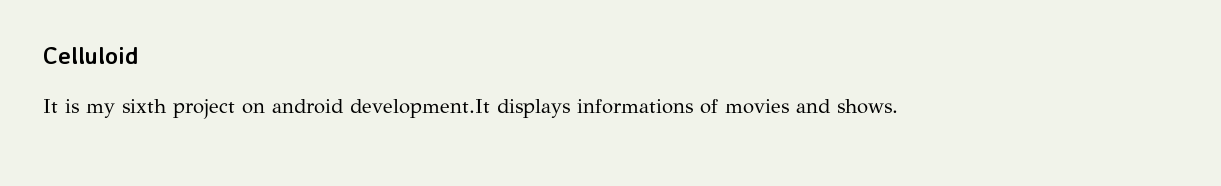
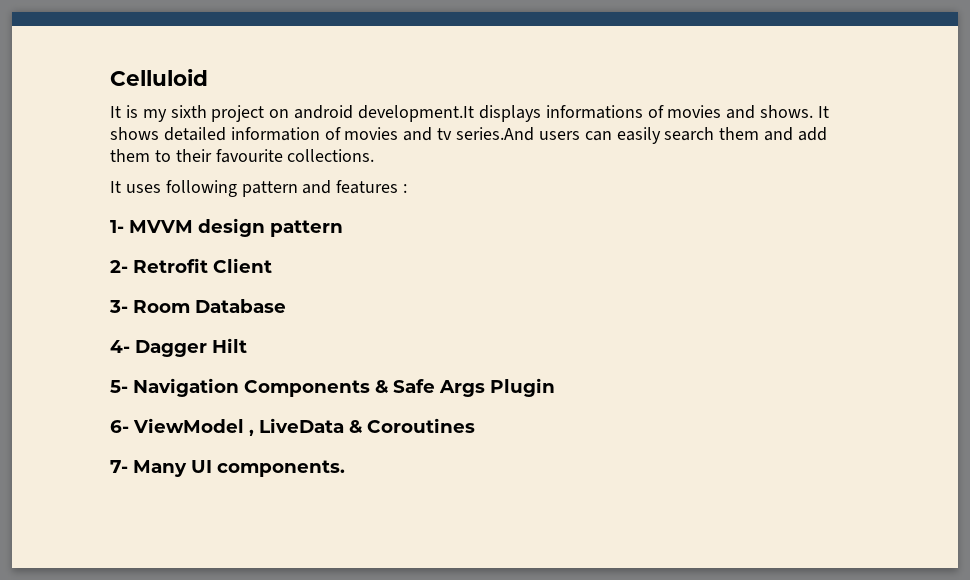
(898, 106) none -> [818,106,830,118] [110,127,828,144] [110,149,375,163] [110,180,408,197] [110,218,343,237] [110,258,272,273] [109,299,286,313] [110,338,247,357] [110,378,555,397] [110,418,475,436] [110,460,345,477] It shows detailed information of movies and tv series.And users can easily search them and add them to their favourite collections. // It uses following pattern and features : // 1- MVVM design pattern // 2- Retrofit Client // 3- Room Database // 4- Dagger Hilt // 5- Navigation Components & Safe Args Plugin // 6- ViewModel , LiveData & Coroutines // 7- Many UI components.

